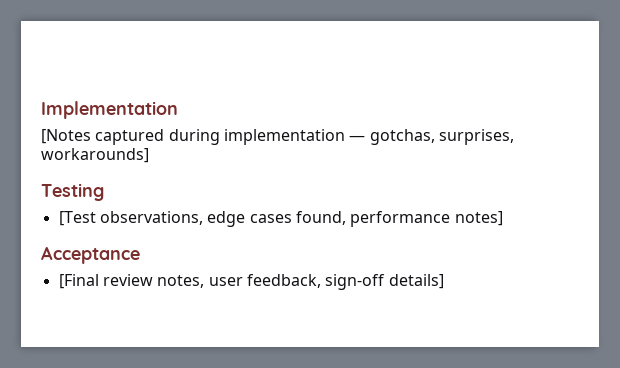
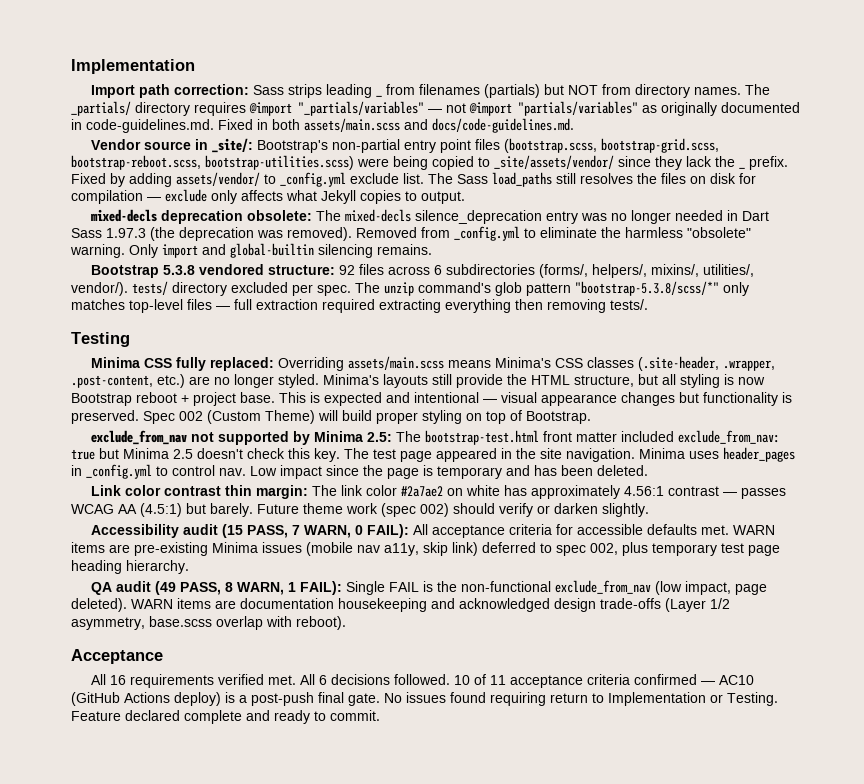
[41,129,514,145] [41,148,149,163] [41,183,104,201] [58,211,503,227] [41,246,140,264] [58,274,444,290] [Notes captured during implementation — gotchas, surprises, workarounds] // Testing // [Test observations, edge cases found, performance notes] // Acceptance // [Final review notes, user feedback, sign-off details] -> [90,84,382,98] [385,84,770,98] [71,101,800,116] [71,118,574,133] [90,138,719,153] [71,155,735,170] [739,156,788,170] [71,172,756,187] [71,189,465,204] [90,209,769,224] [71,226,751,241] [70,243,432,258] [90,264,754,278] [71,281,749,296] [71,299,648,313] [71,332,130,347] [90,356,775,371] [71,374,765,388] [71,392,792,406] [71,410,591,424] [90,430,780,445] [71,447,795,462] [71,464,648,479] [90,485,786,499] [71,503,649,517] [90,524,775,538] [71,542,780,556] [71,560,189,574] [90,580,767,595] [71,598,730,612] [71,616,346,630] [71,649,163,664] [90,674,754,688] [71,692,778,706] [71,710,380,724] Import path correction: Sass strips leading _ from filenames (partials) but NOT from directory names. The _partials/ directory requires @import "_partials/variables" — not @import "partials/variables" as originally documented in code-guidelines.md. Fixed in both assets/main.scss and docs/code-guidelines.md. // Vendor source in _site/: Bootstrap's non-partial entry point files (bootstrap.scss, bootstrap-grid.scss, bootstrap-reboot.scss, bootstrap-utilities.scss) were being copied to _site/assets/vendor/ since they lack the _ prefix. Fixed by adding assets/vendor/ to _config.yml exclude list. The Sass load_paths still resolves the files on disk for compilation — exclude only affects what Jekyll copies to output. // mixed-decls deprecation obsolete: The mixed-decls silence_deprecation entry was no longer needed in Dart Sass 1.97.3 (the deprecation was removed). Removed from _config.yml to eliminate the harmless "obsolete" warning. Only import and global-builtin silencing remains. // Bootstrap 5.3.8 vendored structure: 92 files across 6 subdirectories (forms/, helpers/, mixins/, utilities/, vendor/). tests/ directory excluded per spec. The unzip command's glob pattern "bootstrap-5.3.8/scss/*" only matches top-level files — full extraction required extracting everything then removing tests/. // Testing // Minima CSS fully replaced: Overriding assets/main.scss means Minima's CSS classes (.site-header, .wrapper, .post-content, etc.) are no longer styled. Minima's layouts still provide the HTML structure, but all styling is now Bootstrap reboot + project base. This is expected and intentional — visual appearance changes but functionality is preserved. Spec 002 (Custom Theme) will build proper styling on top of Bootstrap. // exclude_from_nav not supported by Minima 2.5: The bootstrap-test.html front matter included exclude_from_nav: true but Minima 2.5 doesn't check this key. The test page appeared in the site navigation. Minima uses header_pages in _config.yml to control nav. Low impact since the page is temporary and has been deleted. // Link color contrast thin margin: The link color #2a7ae2 on white has approximately 4.56:1 contrast — passes WCAG AA (4.5:1) but barely. Future theme work (spec 002) should verify or darken slightly. // Accessibility audit (15 PASS, 7 WARN, 0 FAIL): All acceptance criteria for accessible defaults met. WARN items are pre-existing Minima issues (mobile nav a11y, skip link) deferred to spec 002, plus temporary test page heading hierarchy. // QA audit (49 PASS, 8 WARN, 1 FAIL): Single FAIL is the non-functional exclude_from_nav (low impact, page deleted). WARN items are documentation housekeeping and acknowledged design trade-offs (Layer 1/2 asymmetry, base.scss overlap with reboot). // Acceptance // All 16 requirements verified met. All 6 decisions followed. 10 of 11 acceptance criteria confirmed — AC10 (GitHub Actions deploy) is a post-push final gate. No issues found requiring return to Implementation or Testing. Feature declared complete and ready to commit.

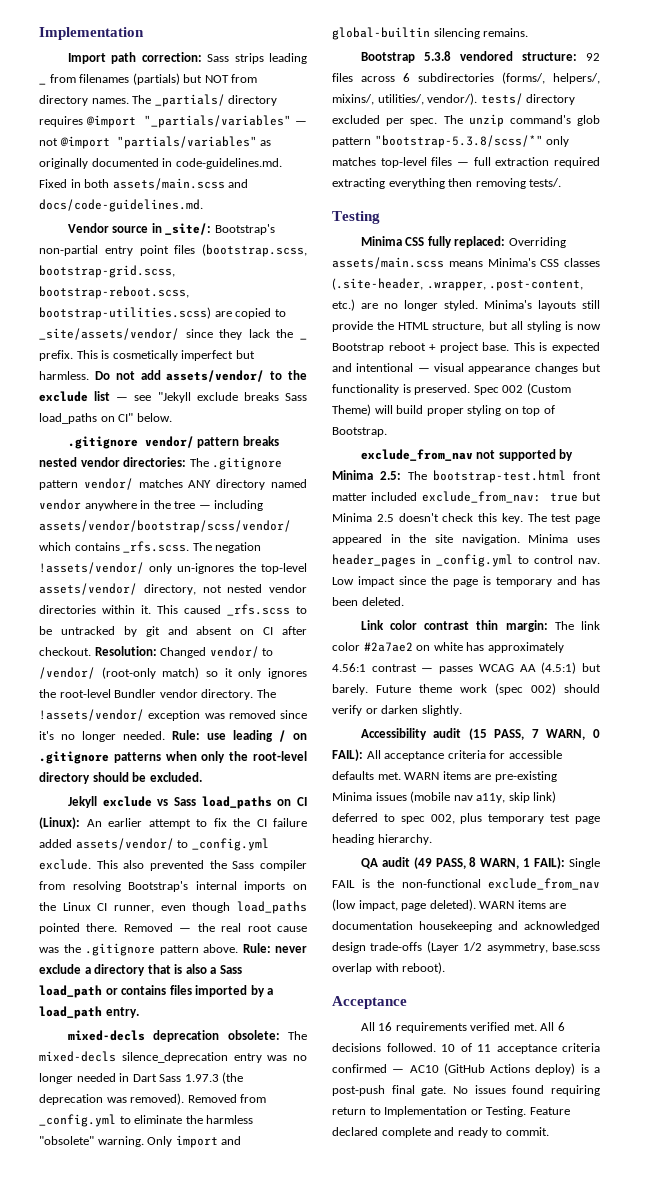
[357,156,428,170] were being -> [214,311,232,317] are
[71,172,756,187] [71,189,465,204] Fixed by adding assets/vendor/ to _config.yml exclude list. The Sass load_paths still resolves the files on disk for compilation — exclude only affects what Jekyll copies to output. -> [76,350,255,361] [39,370,307,382] [39,391,307,403] [39,413,172,424] [67,436,279,449] [39,457,283,470] [39,478,307,490] [39,499,264,511] [39,520,291,533] [39,541,262,553] [39,562,307,574] [39,583,307,595] [39,604,307,616] [39,626,307,637] [39,646,274,658] [39,667,307,679] [39,689,276,700] [39,709,307,721] [39,730,307,742] [39,751,307,764] [39,772,202,784] [67,796,307,809] [39,817,307,829] [39,838,269,851] [39,859,307,871] [39,881,307,892] [39,901,307,914] [39,923,307,934] [39,943,307,956] [39,964,242,976] [39,985,274,998] [39,1006,139,1019] This is cosmetically imperfect but harmless. Do not add assets/vendor/ to the exclude list — see "Jekyll exclude breaks Sass load_paths on CI" below. // .gitignore vendor/ pattern breaks nested vendor directories: The .gitignore pattern vendor/ matches ANY directory named vendor anywhere in the tree — including assets/vendor/bootstrap/scss/vendor/ which contains _rfs.scss. The negation !assets/vendor/ only un-ignores the top-level assets/vendor/ directory, not nested vendor directories within it. This caused _rfs.scss to be untracked by git and absent on CI after checkout. Resolution: Changed vendor/ to /vendor/ (root-only match) so it only ignores the root-level Bundler vendor directory. The !assets/vendor/ exception was removed since it's no longer needed. Rule: use leading / on .gitignore patterns when only the root-level directory should be excluded. // Jekyll exclude vs Sass load_paths on CI (Linux): An earlier attempt to fix the CI failure added assets/vendor/ to _config.yml exclude. This also prevented the Sass compiler from resolving Bootstrap's internal imports on the Linux CI runner, even though load_paths pointed there. Removed — the real root cause was the .gitignore pattern above. Rule: never exclude a directory that is also a Sass load_path or contains files imported by a load_path entry.

